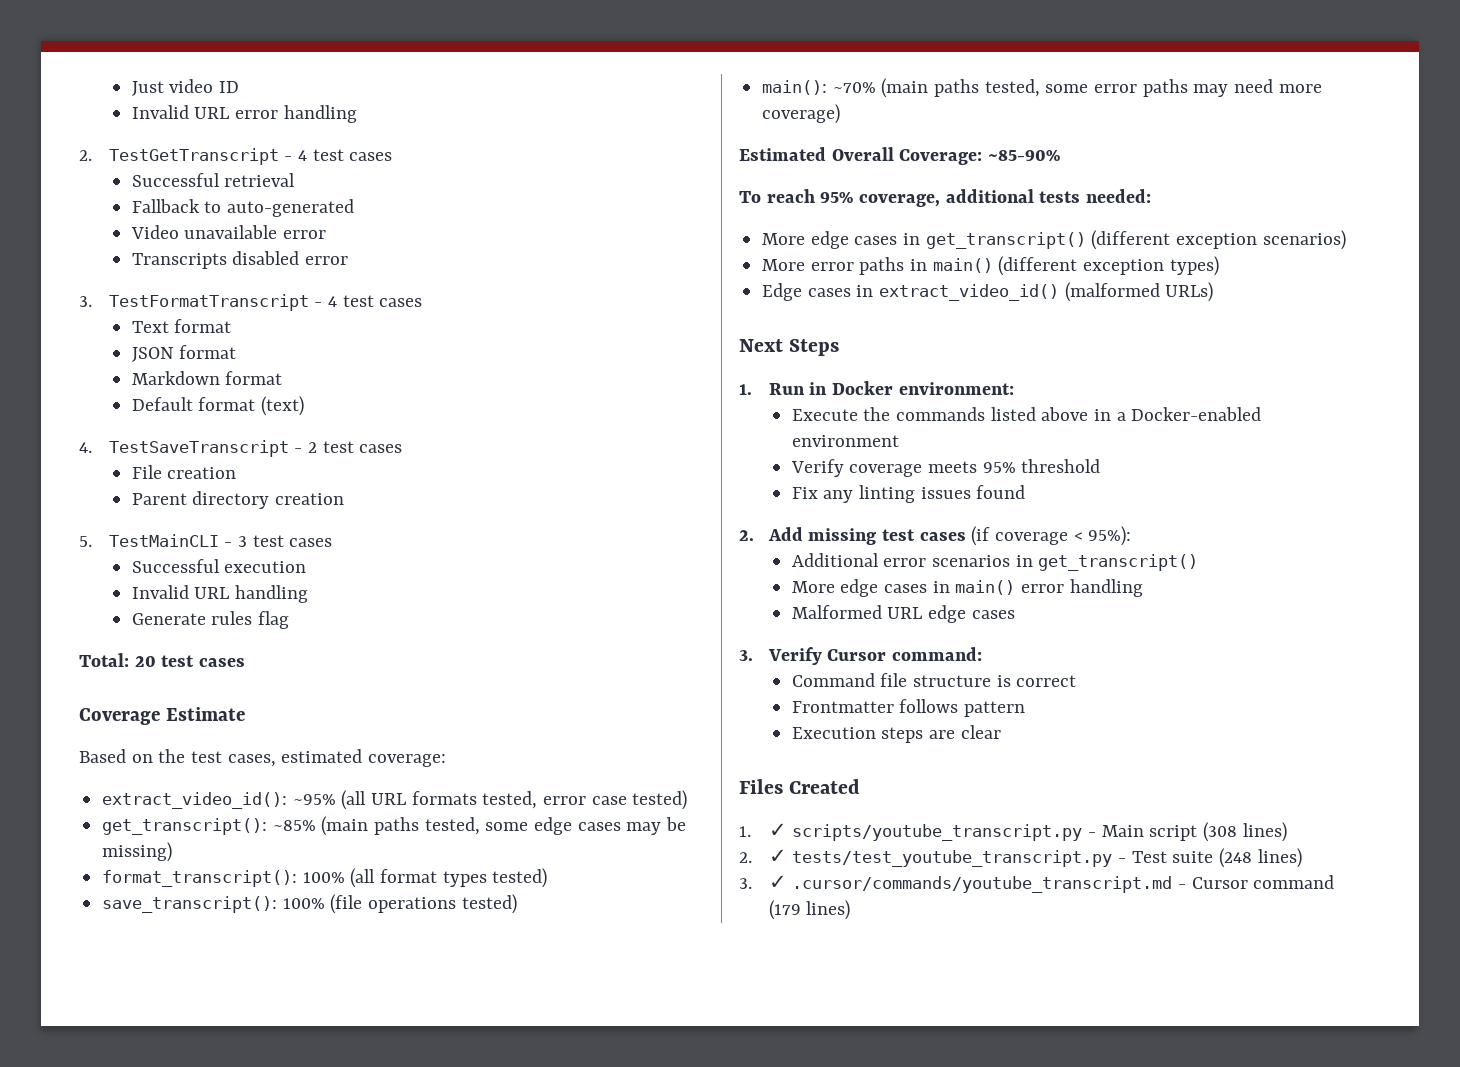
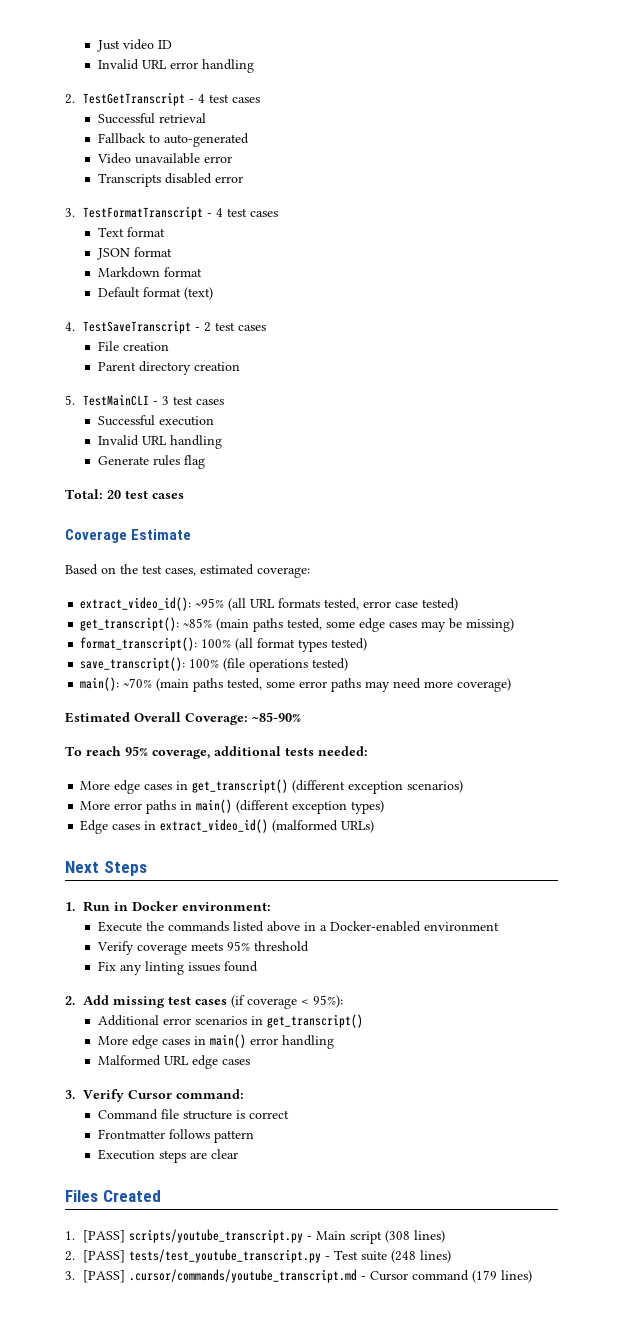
[768,823,787,837] ✓ -> [82,1230,125,1243] [PASS]
[768,849,787,863] ✓ -> [82,1250,125,1263] [PASS]
[768,875,787,889] ✓ -> [82,1270,125,1283] [PASS]

